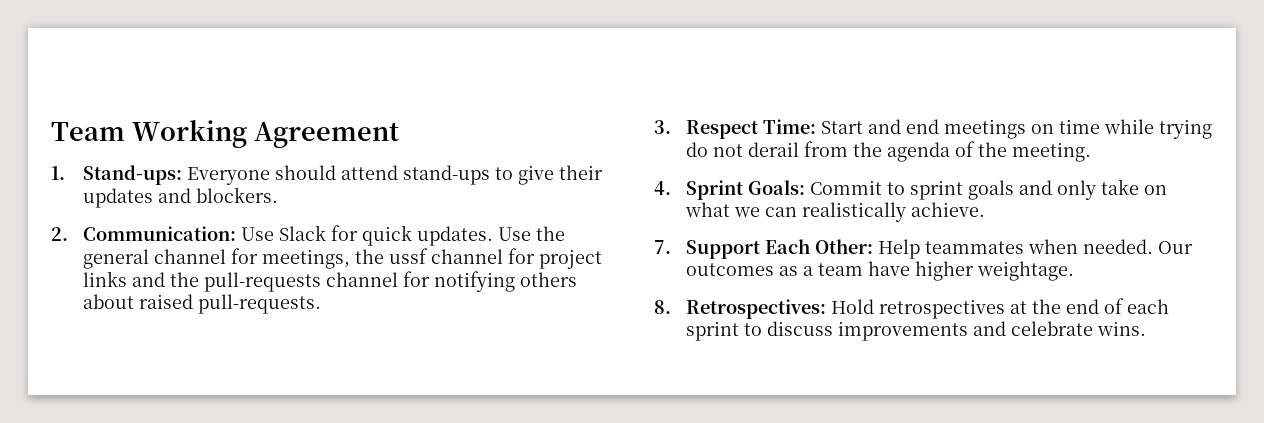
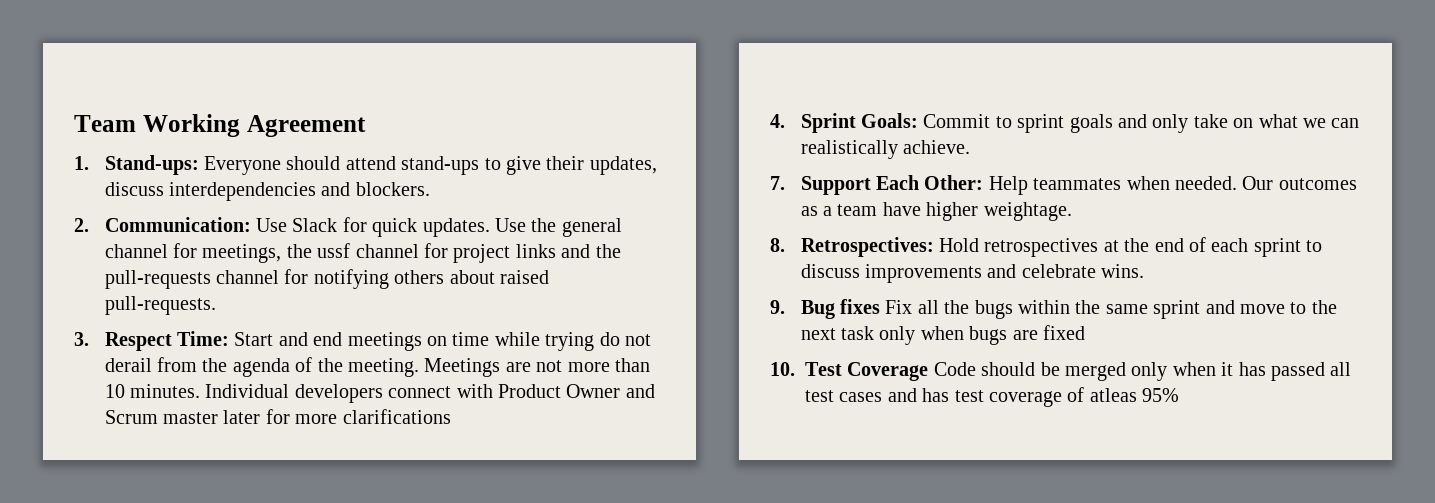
[82,188,153,208] updates -> [589,156,657,175] [104,182,316,201] updates, discuss interdependencies
(1091, 152) none -> [424,358,650,377] [104,384,655,403] [104,409,451,424] Meetings are not more than 10 minutes. Individual developers connect with Product Owner and Scrum master later for more clarifications
(1146, 328) none -> [770,299,1337,319] [800,325,1085,345] [770,362,1352,381] [805,387,1180,407] // 9. Bug fixes Fix all the bugs within the same sprint and move to the next task only when bugs are fixed // 10. Test Coverage Code should be merged only when it has passed all test cases and has test coverage of atleas 95%

